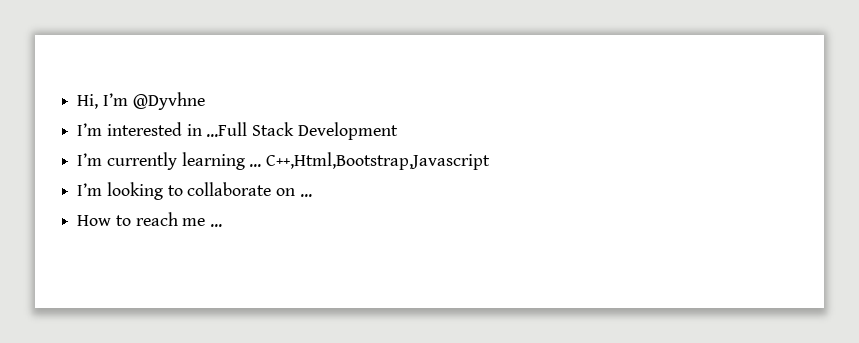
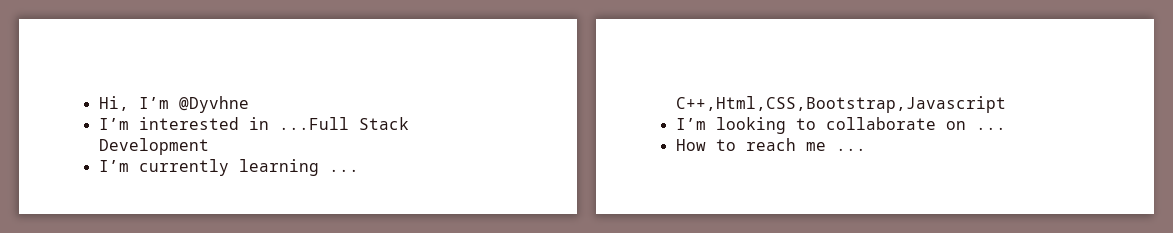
[266,152,491,170] C++,Html,Bootstrap,Javascript -> [675,96,1006,113] C++,Html,CSS,Bootstrap,Javascript

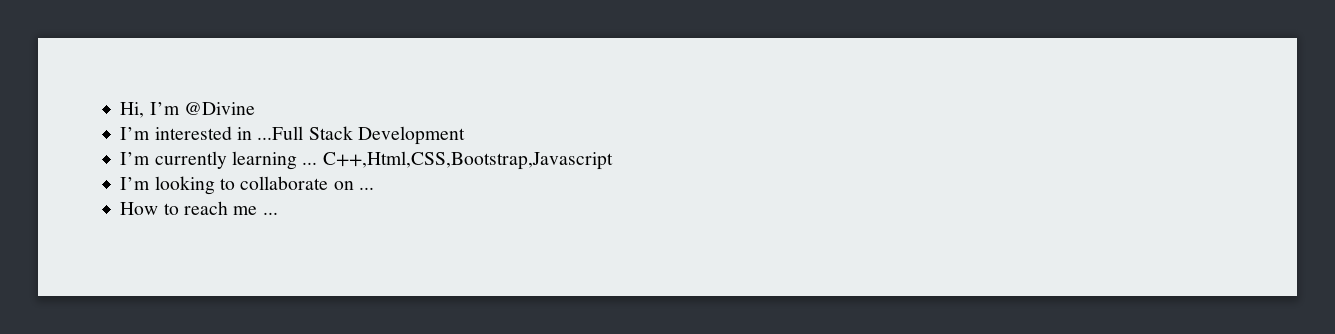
[178,96,249,113] @Dyvhne -> [183,102,255,115] @Divine

